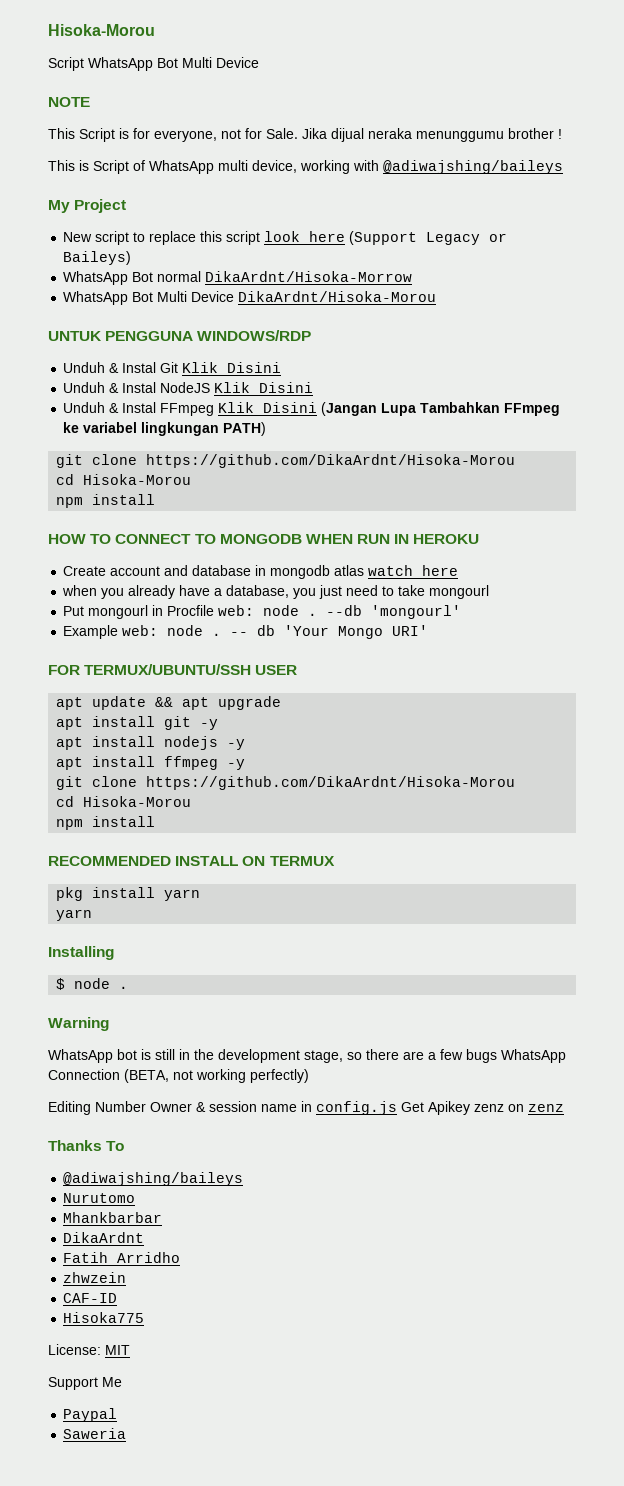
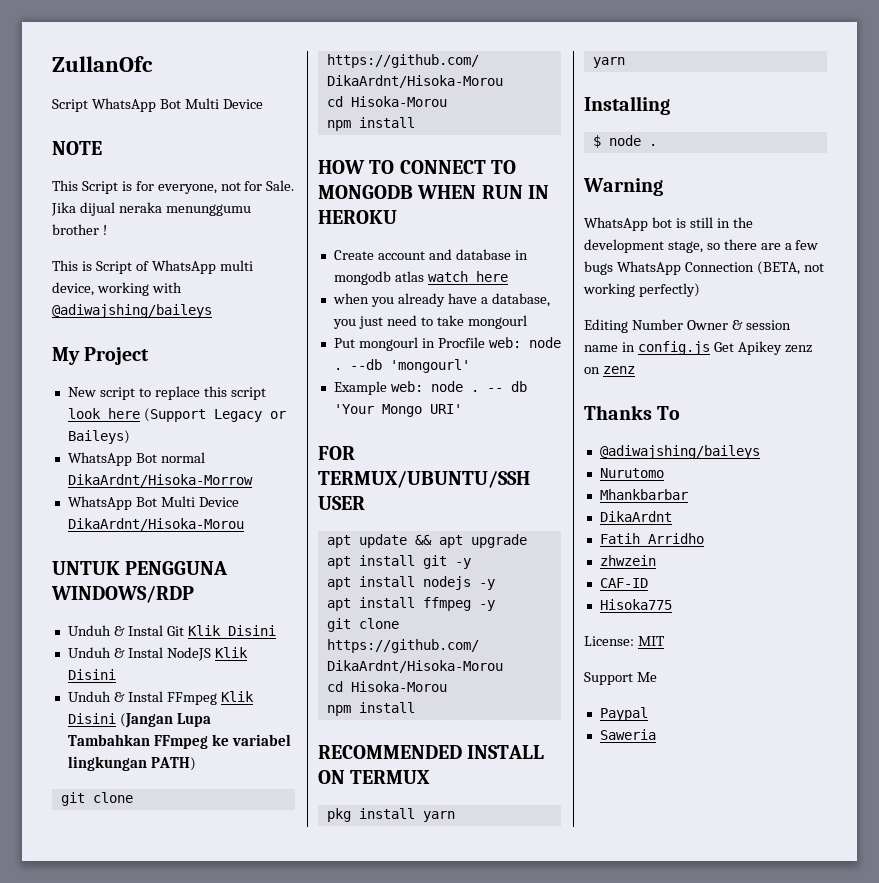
[48,24,155,36] Hisoka-Morou -> [52,56,153,72] ZullanOfc

